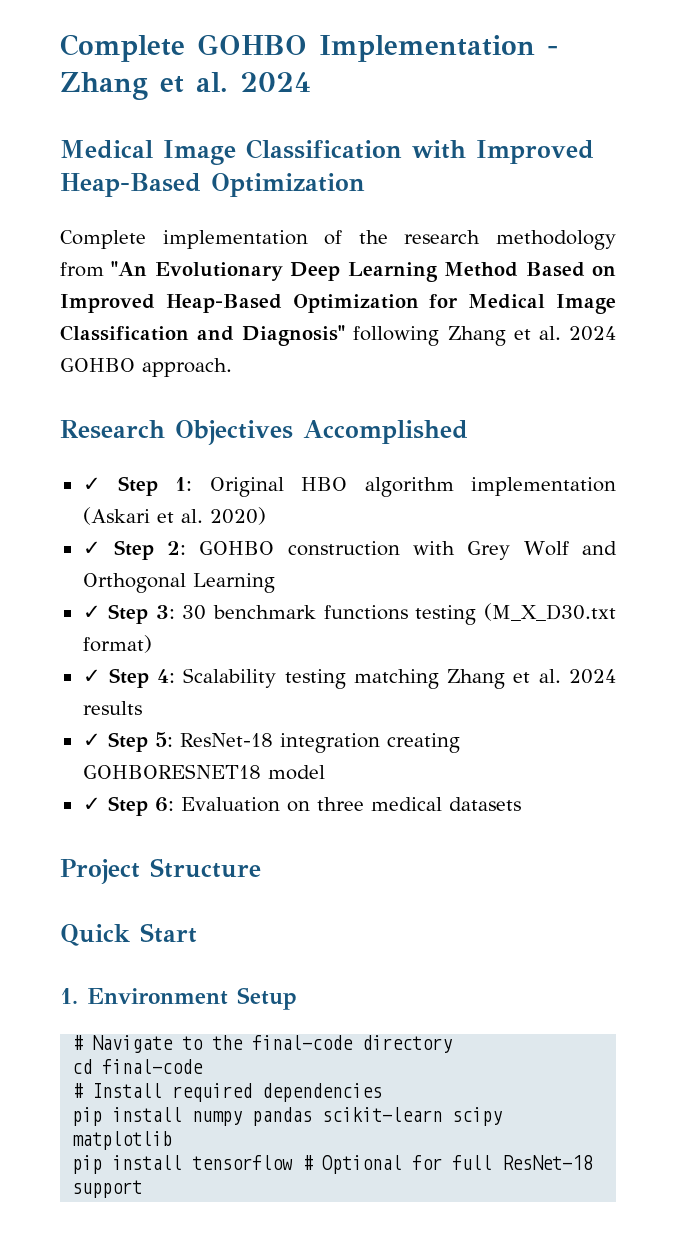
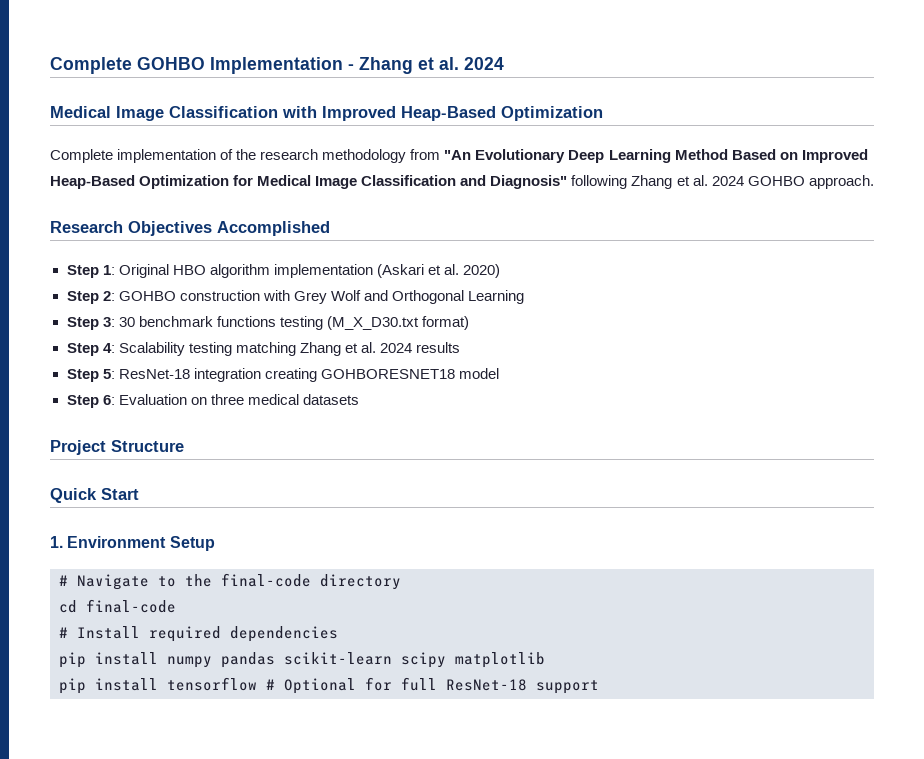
[82,477,101,491] ✓ -> (330, 228) none
[82,541,101,555] ✓ -> (500, 271) none
[82,605,101,619] ✓ -> (524, 297) none
[82,669,101,683] ✓ -> (469, 323) none
[82,733,101,747] ✓ -> (460, 347) none
[82,797,101,811] ✓ -> (499, 373) none

